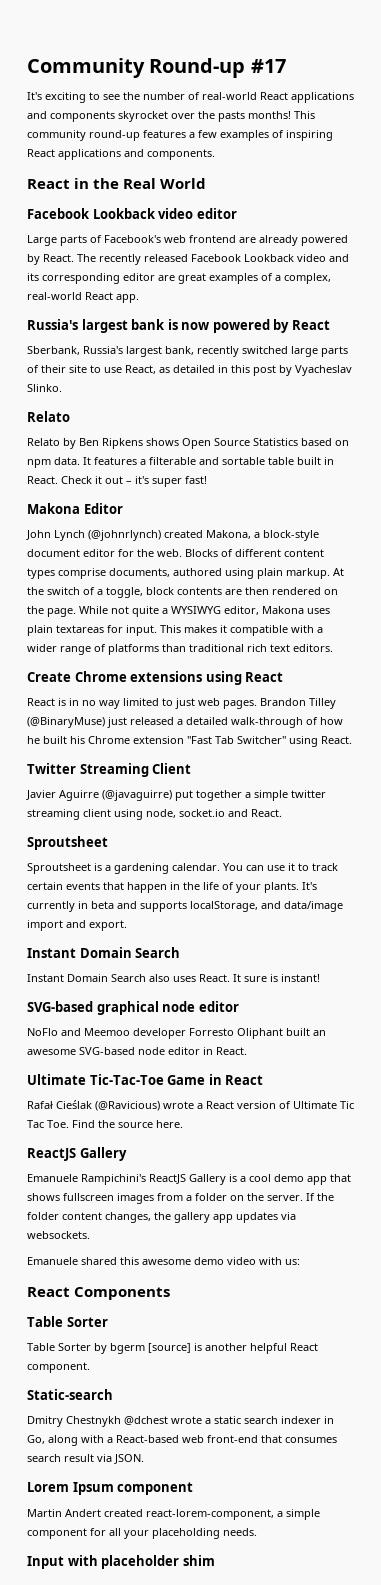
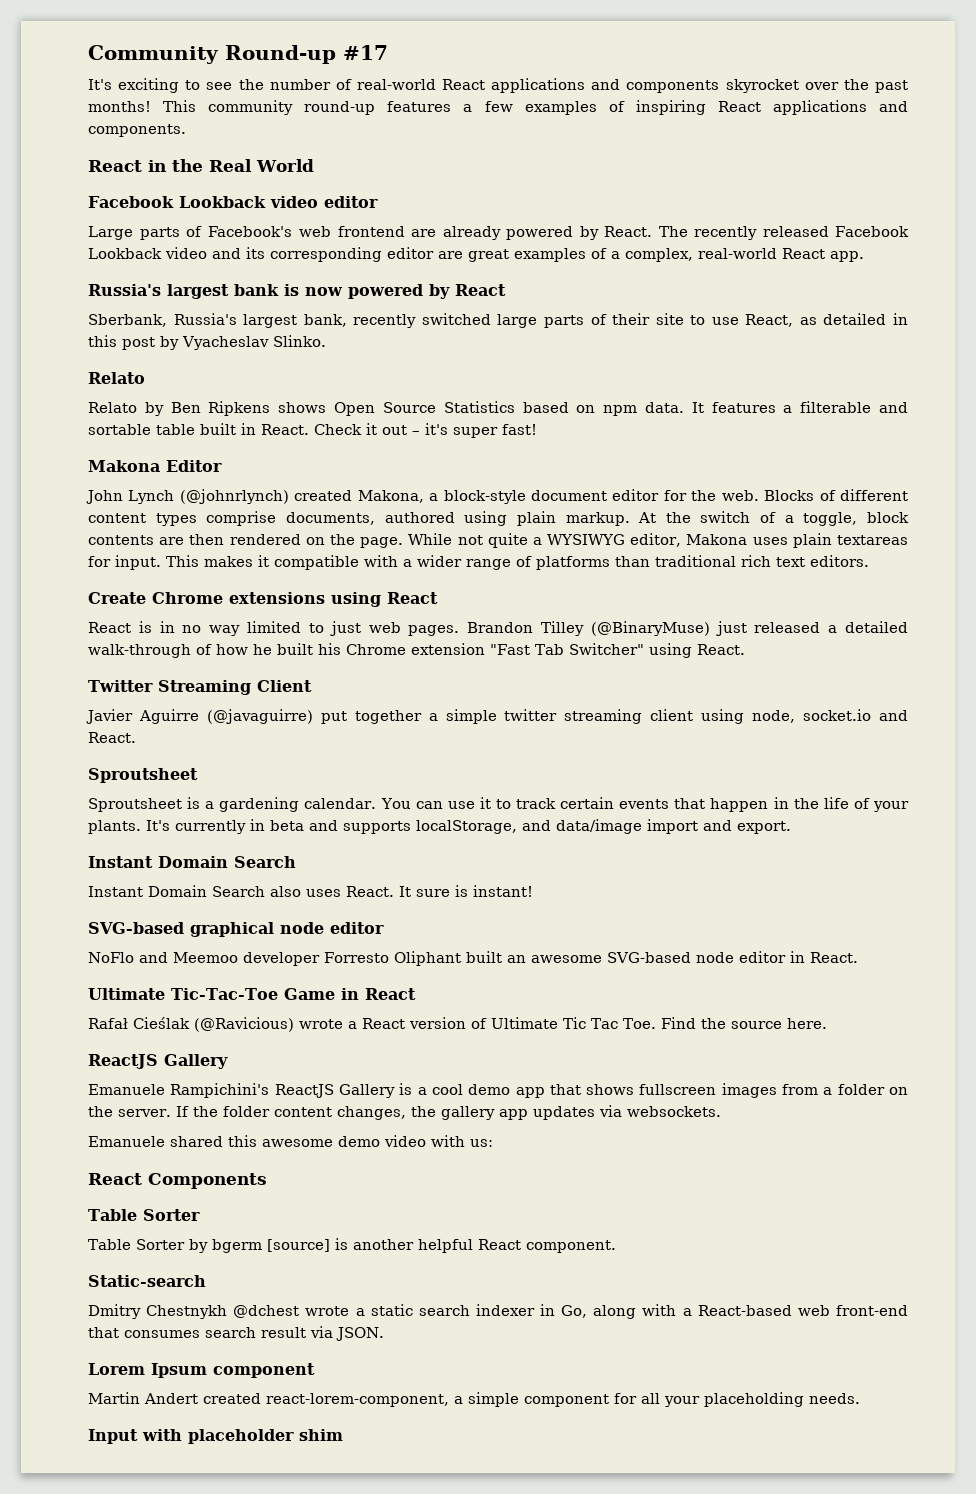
[218,111,245,122] pasts -> [874,80,908,93] past

